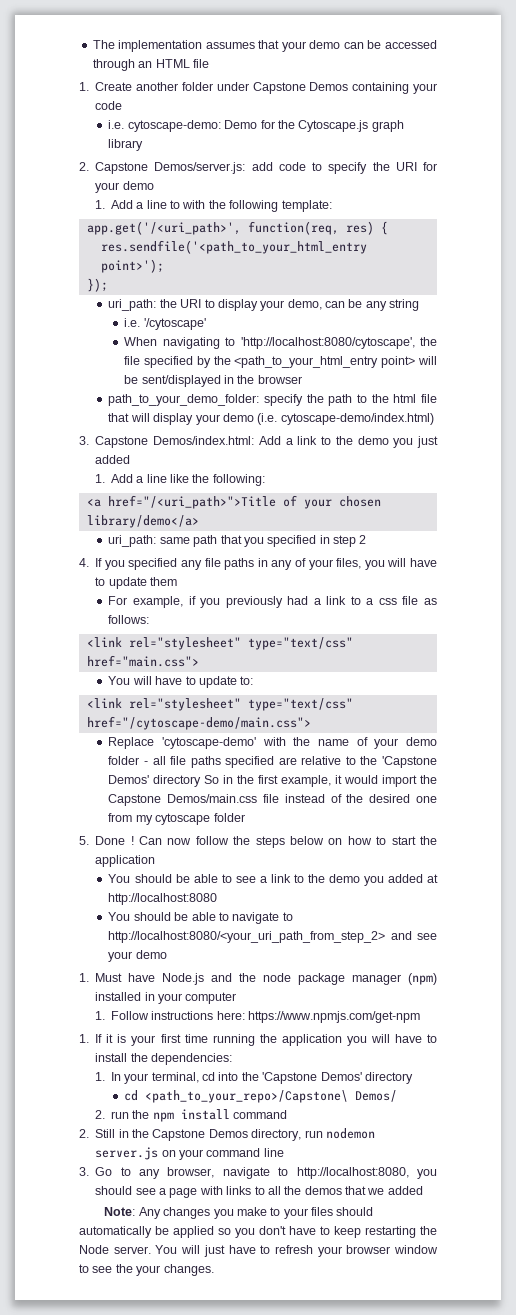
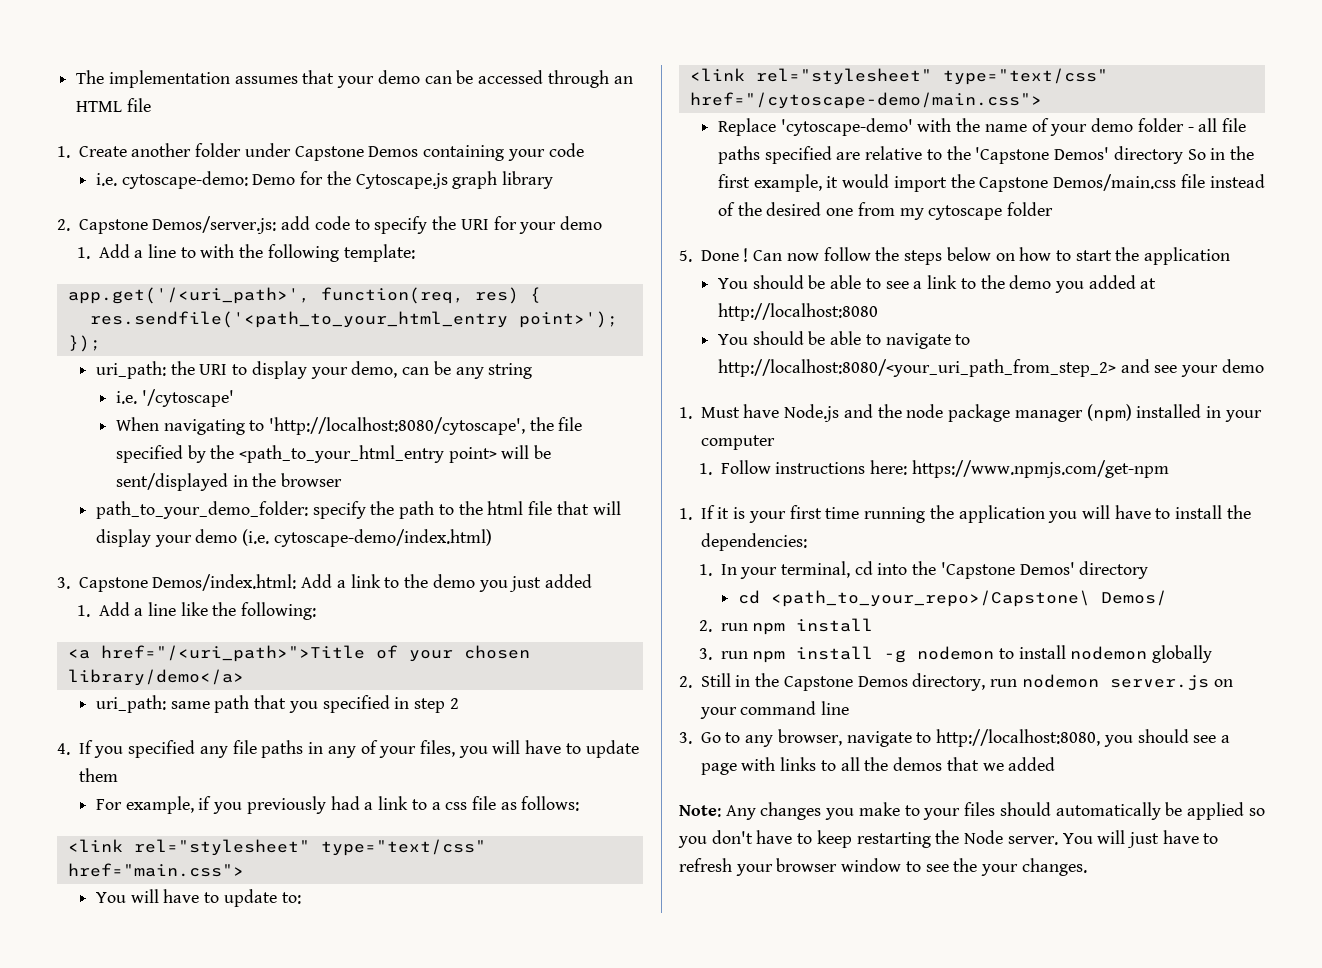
[132,1109,288,1122] the npm install command -> [752,618,874,635] [698,645,1213,663] npm install // 3. run npm install -g nodemon to install nodemon globally

